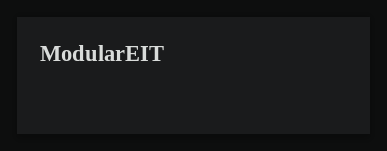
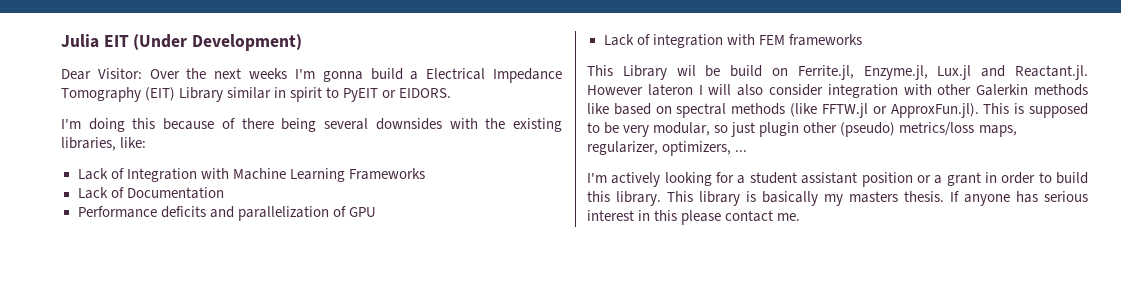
[40,45,164,61] ModularEIT -> [61,34,303,51] [61,68,562,83] [61,87,452,102] [61,118,562,132] [61,137,147,151] [77,168,425,182] [77,187,224,199] [77,206,376,221] [603,34,862,48] [587,65,1088,80] [587,84,1088,98] [587,103,1088,118] [587,122,1017,137] [587,141,748,156] [587,172,1088,187] [587,191,1088,206] [587,210,801,225] Julia EIT (Under Development) // Dear Visitor: Over the next weeks I'm gonna build a Electrical Impedance Tomography (EIT) Library similar in spirit to PyEIT or EIDORS. // I'm doing this because of there being several downsides with the existing libraries, like: // Lack of Integration with Machine Learning Frameworks // Lack of Documentation // Performance deficits and parallelization of GPU // Lack of integration with FEM frameworks // This Library wil be build on Ferrite.jl, Enzyme.jl, Lux.jl and Reactant.jl. However lateron I will also consider integration with other Galerkin methods like based on spectral methods (like FFTW.jl or ApproxFun.jl). This is supposed to be very modular, so just plugin other (pseudo) metrics/loss maps, regularizer, optimizers, ... // I'm actively looking for a student assistant position or a grant in order to build this library. This library is basically my masters thesis. If anyone has serious interest in this please contact me.

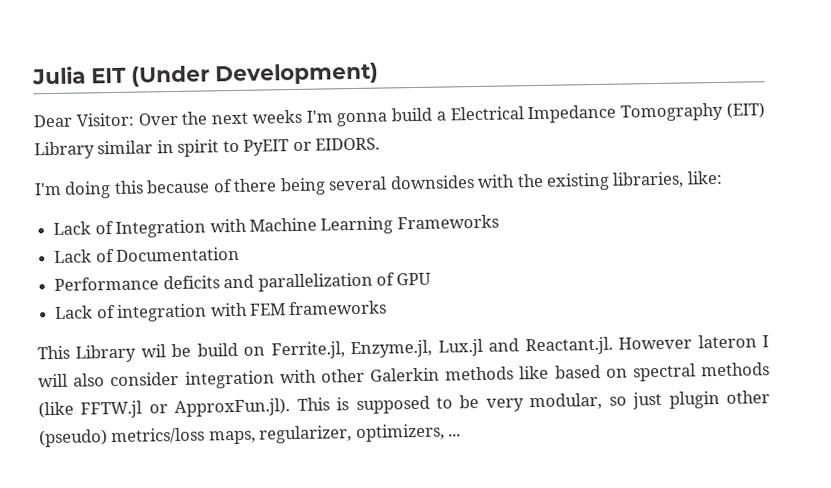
[587,172,1088,187] [587,191,1088,206] [587,210,801,225] // I'm actively looking for a student assistant position or a grant in order to build this library. This library is basically my masters thesis. If anyone has serious interest in this please contact me. -> (462, 435) none

